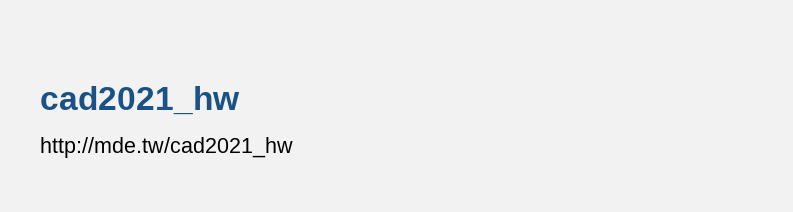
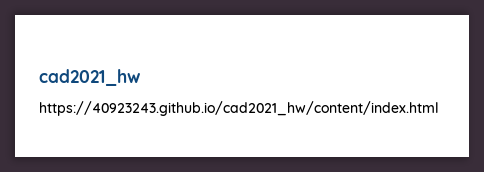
[40,137,293,158] http://mde.tw/cad2021_hw -> [39,101,439,116] https://40923243.github.io/cad2021_hw/content/index.html

